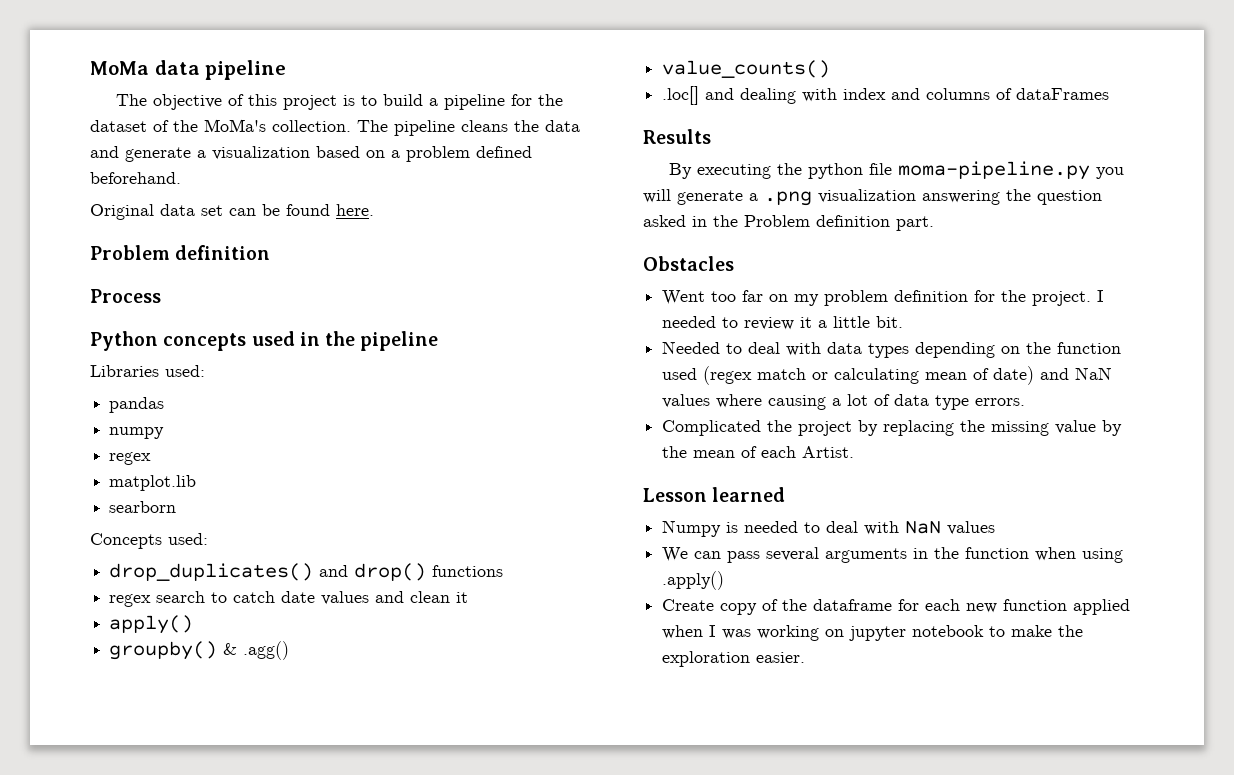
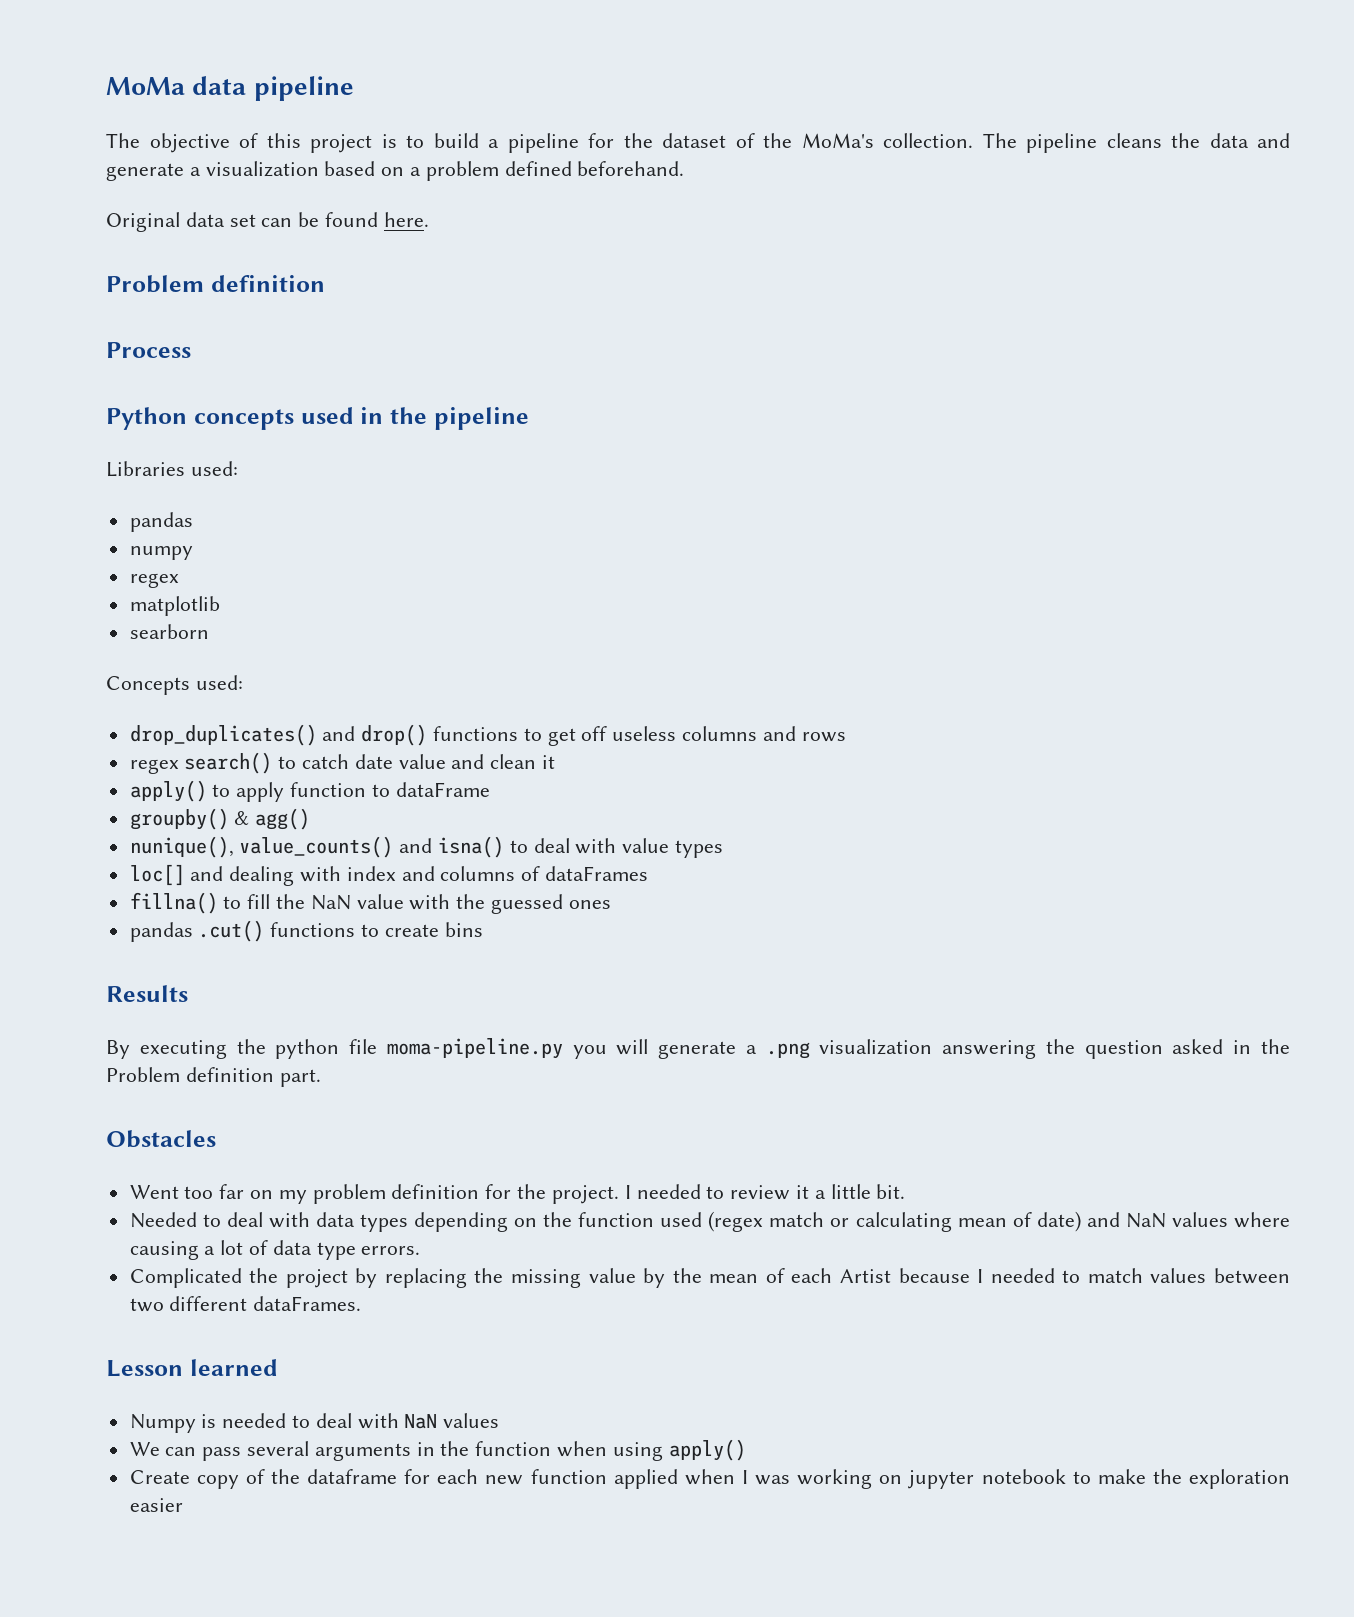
[109,475,197,491] matplot.lib -> [129,596,220,616] matplotlib
[109,591,206,607] // regex search -> [523,726,846,746] [129,752,273,774] to get off useless columns and rows // regex search()
[321,591,370,605] values -> [398,754,446,769] value
(194, 624) none -> [212,782,490,802] to apply function to dataFrame
[243,641,290,660] .agg() // -> [255,808,311,830] [129,836,234,858] agg() // nunique(),
[662,86,700,105] // .loc[] -> [399,836,724,858] [129,864,185,886] and isna() to deal with value types // loc[]
(1110, 94) none -> [129,892,611,914] [129,920,483,942] // fillna() to fill the NaN value with the guessed ones // pandas .cut() functions to create bins
[802,446,855,458] Artist. -> [840,1268,1290,1284] [129,1296,362,1312] Artist because I needed to match values between two different dataFrames.
[662,571,725,590] .apply() -> [668,1439,746,1461] apply()
[756,652,806,663] easier. -> [129,1498,183,1512] easier

